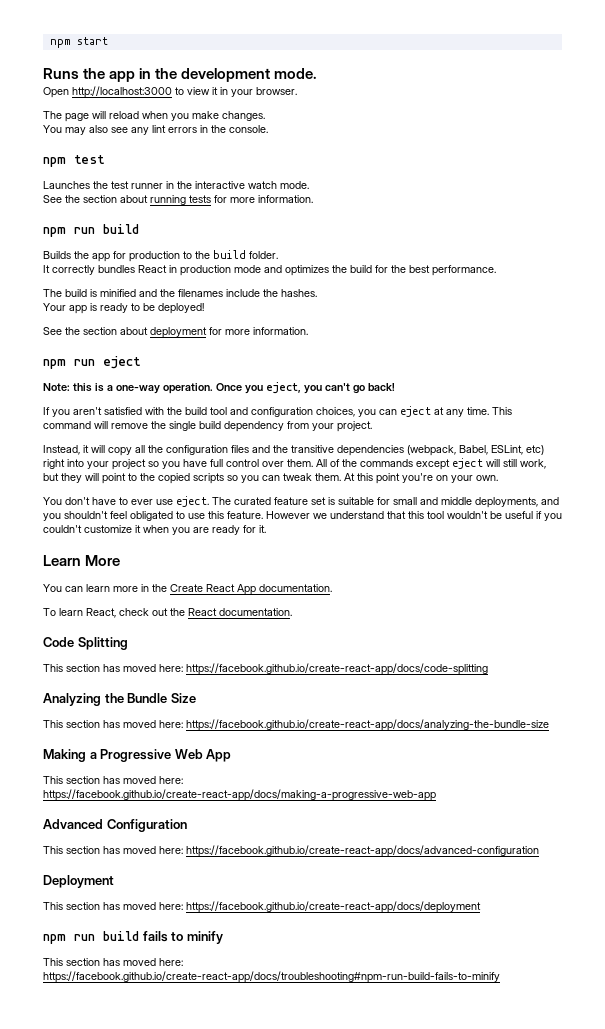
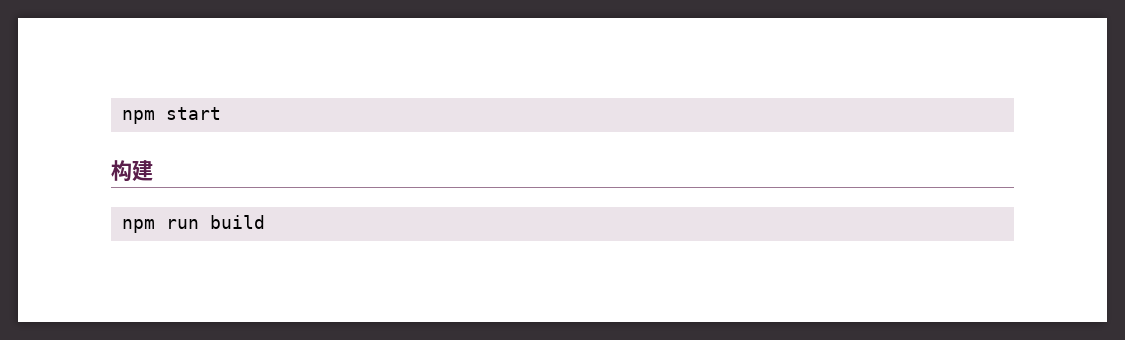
[43,68,318,82] [43,86,297,98] [43,111,265,122] [43,125,268,135] [43,155,105,167] [43,181,309,189] [43,195,313,205] [43,224,139,237] [43,250,278,262] [43,265,496,276] [43,289,317,297] [43,303,204,314] [43,327,308,338] [43,356,141,369] [43,382,395,394] [43,406,512,417] [43,421,372,432] [43,445,544,456] [43,458,546,470] [43,473,498,484] [43,496,559,508] [43,511,562,521] [43,525,266,535] [43,555,121,566] [43,584,332,595] [43,608,292,618] [43,637,128,650] [43,663,488,675] [43,693,196,706] [43,719,549,731] [43,749,232,762] [43,776,183,784] [43,789,436,801] [43,819,187,832] [43,845,539,857] [43,875,114,888] [43,901,481,913] [43,931,223,944] [43,958,183,966] [43,971,500,983] Runs the app in the development mode. // Open http://localhost:3000 to view it in your browser. // The page will reload when you make changes. // You may also see any lint errors in the console. // npm test // Launches the test runner in the interactive watch mode. // See the section about running tests for more information. // npm run build // Builds the app for production to the build folder. // It correctly bundles React in production mode and optimizes the build for the best performance. // The build is minified and the filenames include the hashes. // Your app is ready to be deployed! // See the section about deployment for more information. // npm run eject // Note: this is a one-way operation. Once you eject, you can't go back! // If you aren't satisfied with the build tool and configuration choices, you can eject at any time. This command will remove the single build dependency from your project. // Instead, it will copy all the configuration files and the transitive dependencies (webpack, Babel, ESLint, etc) right into your project so you have full control over them. All of the commands except eject will still work, but they will point to the copied scripts so you can tweak them. At this point you're on your own. // You don't have to ever use eject. The curated feature set is suitable for small and middle deployments, and you shouldn't feel obligated to use this feature. However we understand that this tool wouldn't be useful if you couldn't customize it when you are ready for it. // Learn More // You can learn more in the Create React App documentation. // To learn React, check out the React documentation. // Code Splitting // This section has moved here: https://facebook.github.io/create-react-app/docs/code-splitting // Analyzing the Bundle Size // This section has moved here: https://facebook.github.io/create-react-app/docs/analyzing-the-bundle-size // Making a Progressive Web App // This section has moved here: https://facebook.github.io/create-react-app/docs/making-a-progressive-web-app // Advanced Configuration // This section has moved here: https://facebook.github.io/create-react-app/docs/advanced-configuration // Deployment // This section has moved here: https://facebook.github.io/create-react-app/docs/deployment // npm run build fails to minify // This section has moved here: https://facebook.github.io/create-react-app/docs/troubleshooting#npm-run-build-fails-to-minify -> [111,160,153,182] [121,215,265,233] 构建 // npm run build

